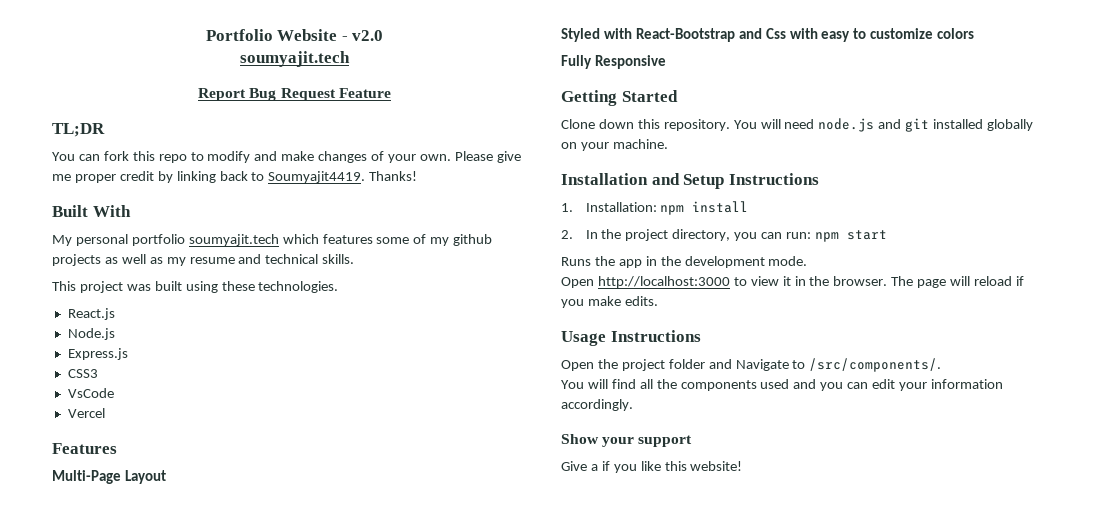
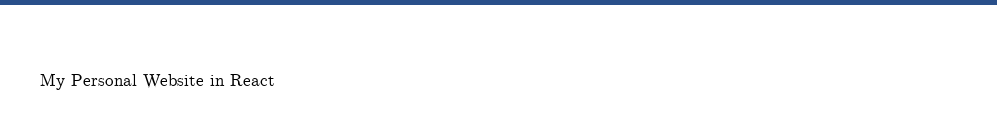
[205,29,384,41] [240,51,350,67] [198,88,391,101] [52,123,105,137] [52,151,521,163] [52,171,418,183] [52,205,131,217] [52,234,493,246] [52,254,355,266] [52,281,339,293] [67,308,115,320] [67,328,115,340] [67,348,128,360] [67,369,98,378] [67,388,114,398] [67,408,105,418] [52,443,117,454] [52,470,166,484] [561,28,975,42] [561,55,666,69] [561,90,678,106] [561,118,1034,132] [561,139,668,151] [561,173,819,189] [561,201,749,215] [561,229,887,242] [561,256,808,268] [561,276,1024,288] [561,296,658,308] [561,330,701,346] [561,358,942,372] [561,379,1003,391] [561,399,633,411] [561,434,693,447] [561,461,743,473] Portfolio Website - v2.0 // soumyajit.tech // Report Bug Request Feature // TL;DR // You can fork this repo to modify and make changes of your own. Please give me proper credit by linking back to Soumyajit4419. Thanks! // Built With // My personal portfolio soumyajit.tech which features some of my github projects as well as my resume and technical skills. // This project was built using these technologies. // React.js // Node.js // Express.js // CSS3 // VsCode // Vercel // Features // Multi-Page Layout // Styled with React-Bootstrap and Css with easy to customize colors // Fully Responsive // Getting Started // Clone down this repository. You will need node.js and git installed globally on your machine. // Installation and Setup Instructions // 1. Installation: npm install // 2. In the project directory, you can run: npm start // Runs the app in the development mode. // Open http://localhost:3000 to view it in the browser. The page will reload if you make edits. // Usage Instructions // Open the project folder and Navigate to /src/components/. // You will find all the components used and you can edit your information accordingly. // Show your support // Give a if you like this website! -> [40,73,275,90] My Personal Website in React

